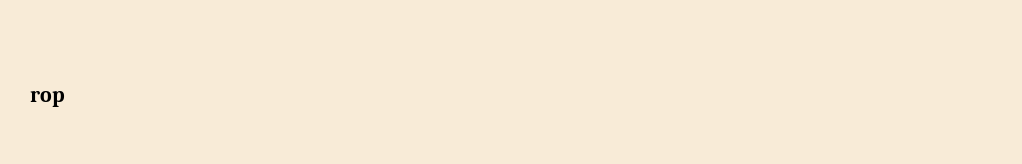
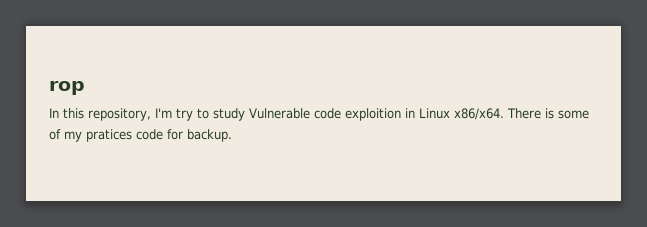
(65, 98) none -> [49,108,589,121] [49,129,232,142] // In this repository, I'm try to study Vulnerable code exploition in Linux x86/x64. There is some of my pratices code for backup.

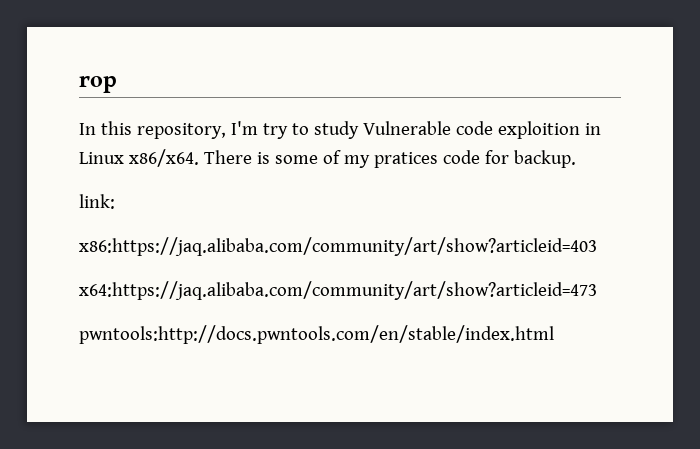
(232, 135) none -> [79,194,115,209] [79,237,597,256] [79,281,597,300] [79,325,554,344] // link: // x86:https://jaq.alibaba.com/community/art/show?articleid=403 // x64:https://jaq.alibaba.com/community/art/show?articleid=473 // pwntools:http://docs.pwntools.com/en/stable/index.html

